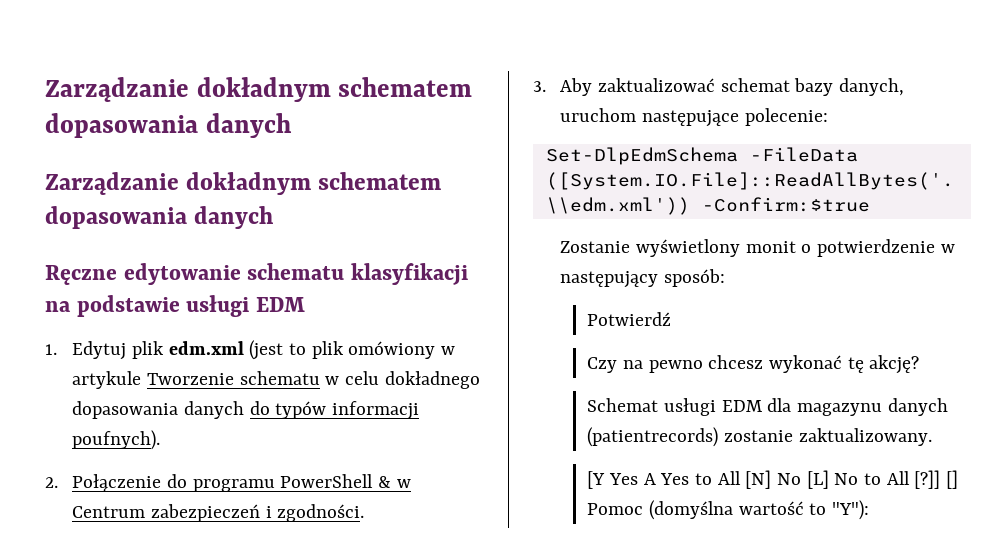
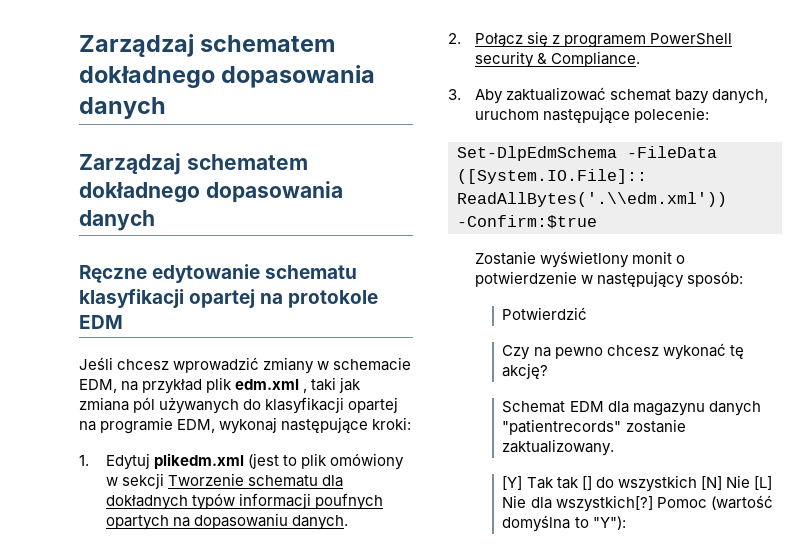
[45,77,473,102] [45,113,292,138] [45,172,442,195] Zarządzanie dokładnym schematem dopasowania danych // Zarządzanie dokładnym schematem -> [79,34,336,57] [79,65,376,88] [79,97,166,119] [79,153,308,175] [79,182,200,203] Zarządzaj schematem dokładnego dopasowania danych // Zarządzaj schematem dokładnego
[45,295,305,317] na podstawie usługi EDM -> [189,289,379,308] [79,315,123,329] [79,357,412,374] [79,377,362,394] [79,397,399,414] [79,417,412,434] opartej na protokole EDM // Jeśli chcesz wprowadzić zmiany w schemacie EDM, na przykład plik edm.xml , taki jak zmiana pól używanych do klasyfikacji opartej na programie EDM, wykonaj następujące kroki:
[131,341,244,359] plik edm.xml -> [154,453,245,469] plikedm.xml
[72,371,142,389] artykule -> [122,473,165,489] sekcji
[325,371,480,389] [72,401,419,420] [72,430,161,450] [45,474,411,492] [72,504,365,522] w celu dokładnego dopasowania danych do typów informacji poufnych). // 2. Połączenie do programu PowerShell & w Centrum zabezpieczeń i zgodności. -> [322,475,344,487] [106,493,384,510] [106,513,349,530] [448,31,733,48] [475,51,641,68] dla dokładnych typów informacji poufnych opartych na dopasowaniu danych. // 2. Połącz się z programem PowerShell security & Compliance.
[587,312,672,326] Potwierdź -> [502,307,588,320] Potwierdzić
[664,398,717,416] usługi -> (566, 407) none
[587,427,719,447] (patientrecords) -> [502,419,622,435] "patientrecords"
[587,470,959,489] [587,500,804,520] [Y Yes A Yes to All [N] No [L] No to All [?]] [] Pomoc (domyślna wartość -> [502,475,772,492] [502,495,773,512] [502,515,571,532] [Y] Tak tak [] do wszystkich [N] Nie [L] Nie dla wszystkich[?] Pomoc (wartość domyślna

